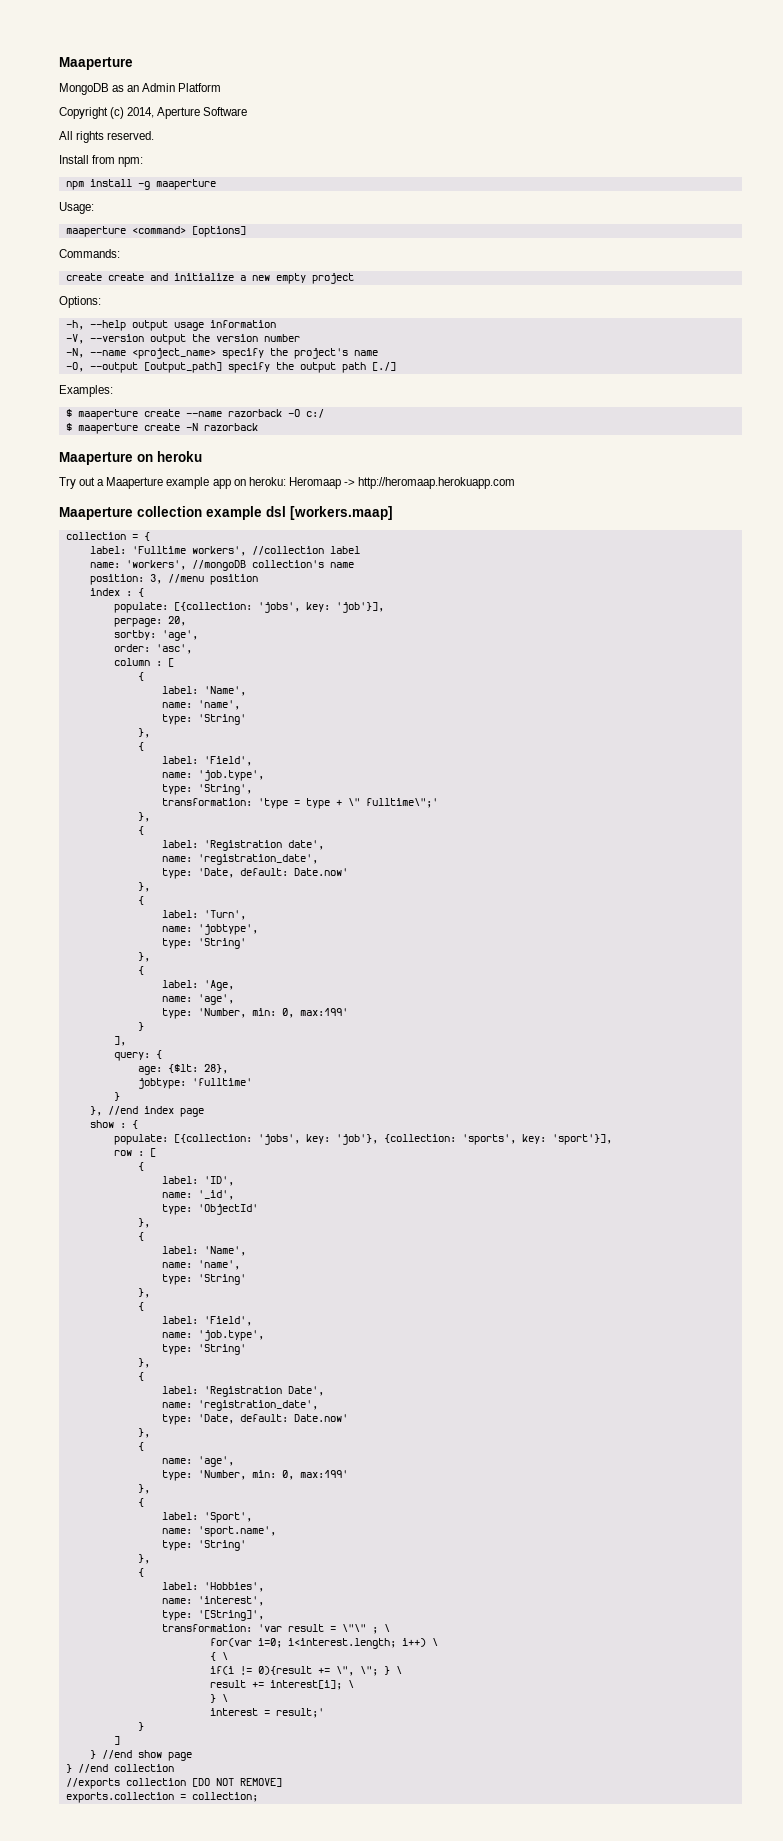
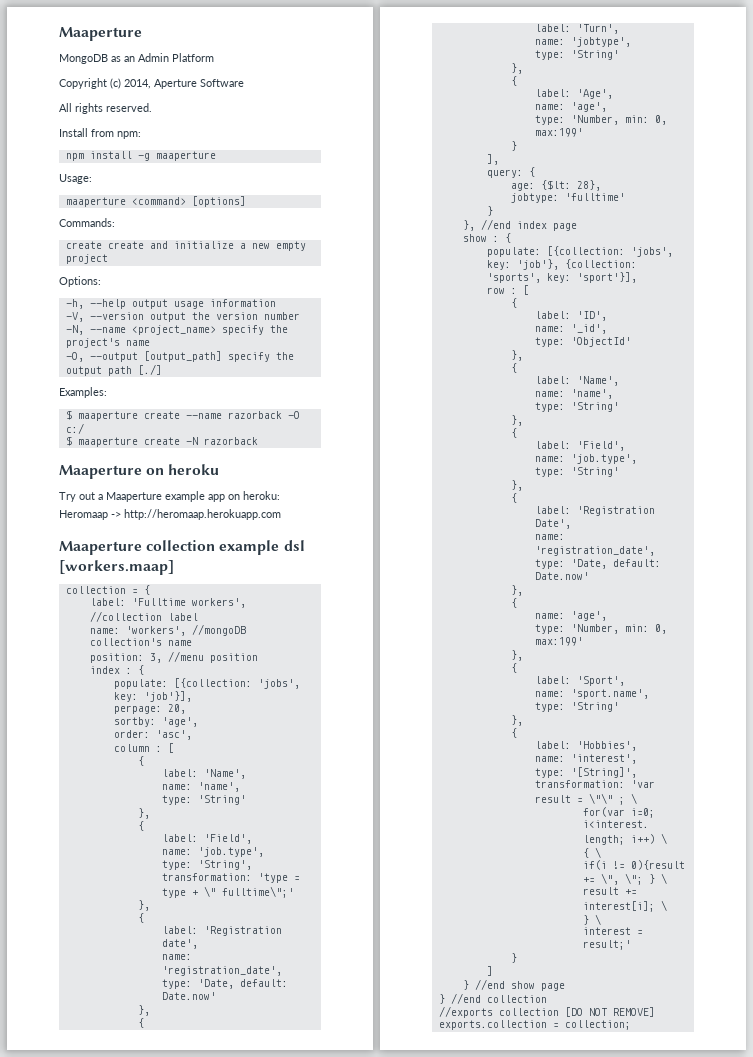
[203,980,234,991] 'Age, -> [576,89,613,99] 'Age',

